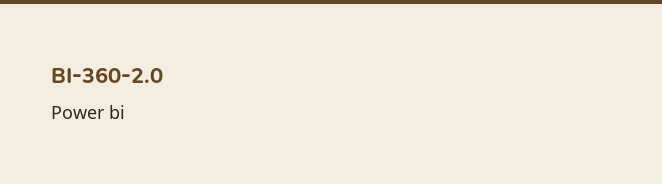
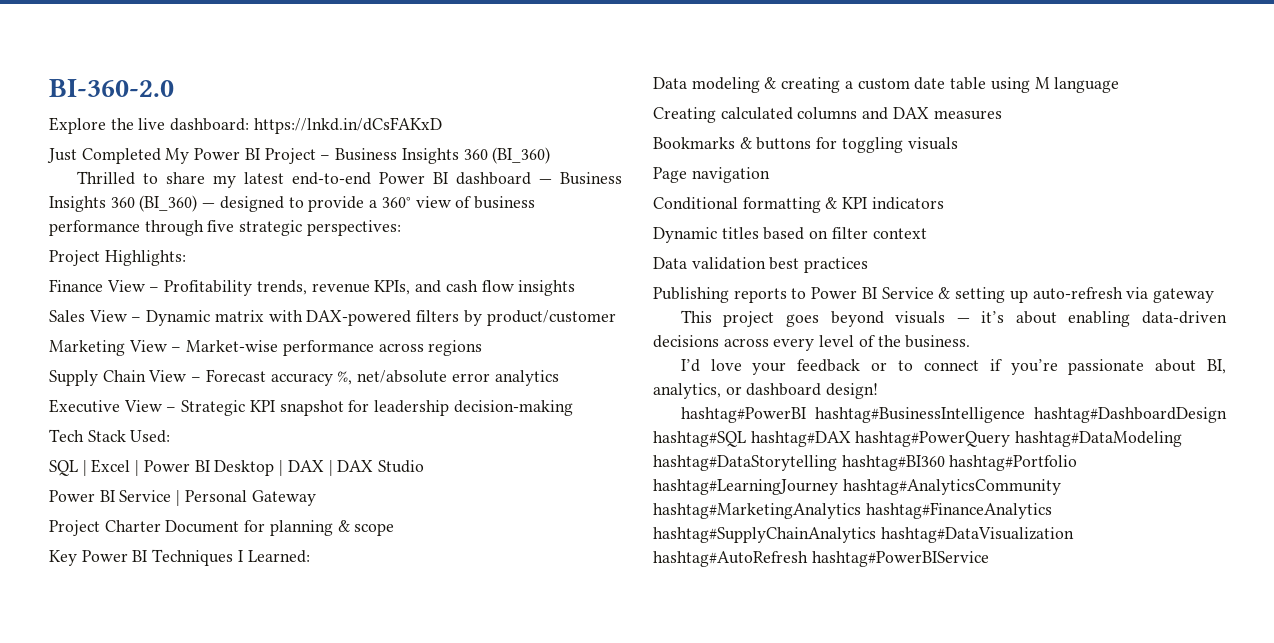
[51,105,125,119] Power bi -> [49,117,442,134] [47,147,551,164] [76,171,622,188] [49,195,535,212] [49,220,401,236] [49,250,186,266] [49,279,576,296] [49,310,616,326] [49,340,483,356] [49,369,559,386] [49,399,573,416] [49,429,171,443] [49,459,424,476] [49,490,316,506] [49,520,395,536] [49,549,310,566] [653,77,1120,93] [653,107,1002,123] [653,137,958,153] [653,167,770,183] [653,197,944,213] [653,227,927,243] [653,257,869,273] [653,287,1214,303] [680,310,1227,327] [653,335,971,351] [680,359,1226,375] [653,383,879,399] [680,407,1227,423] [653,431,1183,447] [653,455,1078,471] [653,479,1061,495] [653,502,1052,519] [653,527,1074,543] [653,551,989,567] Explore the live dashboard: https://lnkd.in/dCsFAKxD // Just Completed My Power BI Project – Business Insights 360 (BI_360) // Thrilled to share my latest end-to-end Power BI dashboard — Business Insights 360 (BI_360) — designed to provide a 360° view of business performance through five strategic perspectives: // Project Highlights: // Finance View – Profitability trends, revenue KPIs, and cash flow insights // Sales View – Dynamic matrix with DAX-powered filters by product/customer // Marketing View – Market-wise performance across regions // Supply Chain View – Forecast accuracy %, net/absolute error analytics // Executive View – Strategic KPI snapshot for leadership decision-making // Tech Stack Used: // SQL | Excel | Power BI Desktop | DAX | DAX Studio // Power BI Service | Personal Gateway // Project Charter Document for planning & scope // Key Power BI Techniques I Learned: // Data modeling & creating a custom date table using M language // Creating calculated columns and DAX measures // Bookmarks & buttons for toggling visuals // Page navigation // Conditional formatting & KPI indicators // Dynamic titles based on filter context // Data validation best practices // Publishing reports to Power BI Service & setting up auto-refresh via gateway // This project goes beyond visuals — it’s about enabling data-driven decisions across every level of the business. // I’d love your feedback or to connect if you’re passionate about BI, analytics, or dashboard design! // hashtag#PowerBI hashtag#BusinessIntelligence hashtag#DashboardDesign hashtag#SQL hashtag#DAX hashtag#PowerQuery hashtag#DataModeling hashtag#DataStorytelling hashtag#BI360 hashtag#Portfolio hashtag#LearningJourney hashtag#AnalyticsCommunity hashtag#MarketingAnalytics hashtag#FinanceAnalytics hashtag#SupplyChainAnalytics hashtag#DataVisualization hashtag#AutoRefresh hashtag#PowerBIService

